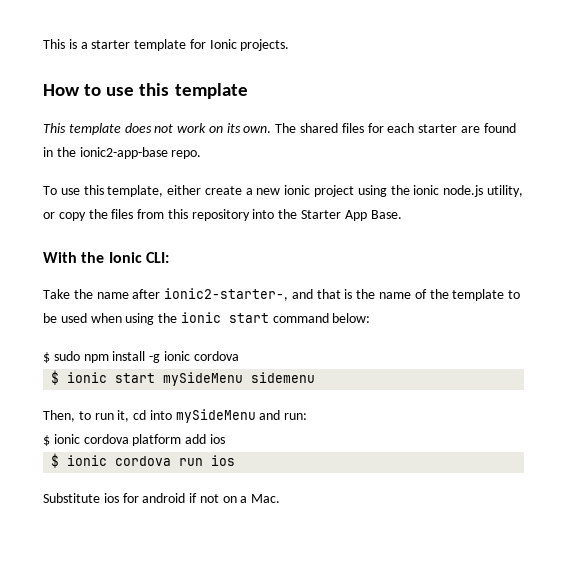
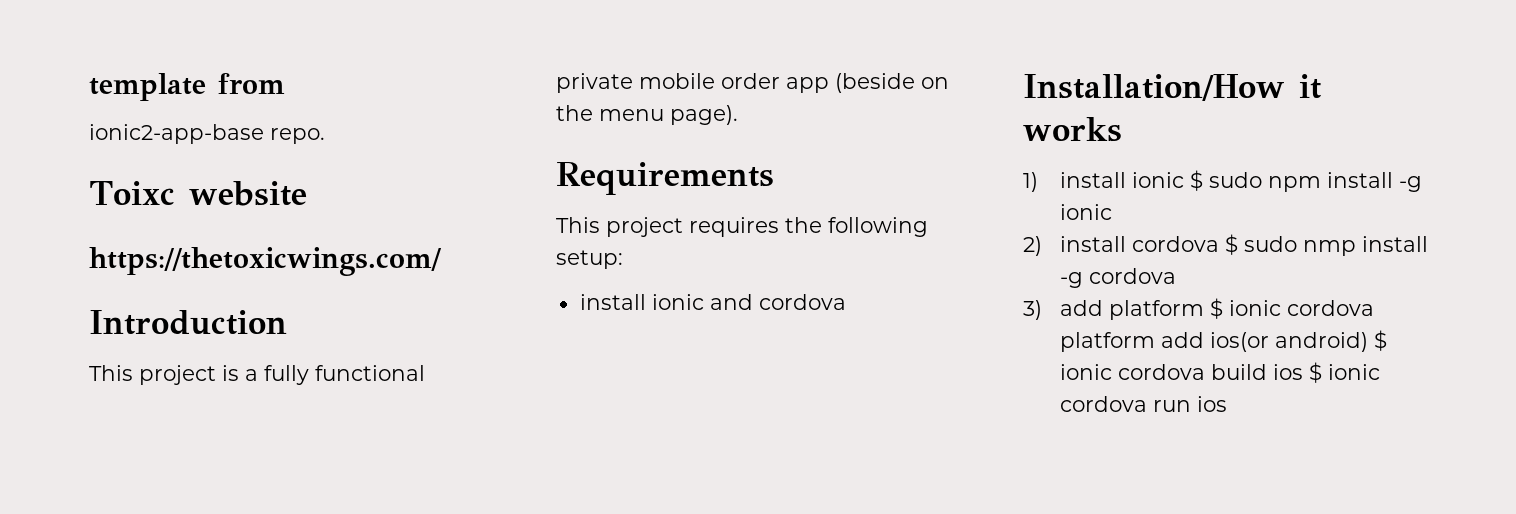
[43,39,290,51] [43,83,248,99] [43,123,516,135] [43,147,202,159] [43,185,523,197] [43,209,402,221] [43,252,169,263] [43,288,521,301] [43,312,371,325] This is a starter template for Ionic projects. // How to use this template // This template does not work on its own. The shared files for each starter are found in the ionic2-app-base repo. // To use this template, either create a new ionic project using the ionic node.js utility, or copy the files from this repository into the Starter App Base. // With the Ionic CLI: // Take the name after ionic2-starter-, and that is the name of the template to be used when using the ionic start command below: // -> [89,73,285,101] [89,124,325,144] [89,181,307,206] [89,247,442,276] [89,310,287,335] [89,365,425,385] [556,73,949,93] [556,105,738,125] [556,162,774,195] [556,217,928,237] [556,250,623,269] [579,294,846,310] [1023,74,1321,101] [1023,117,1122,142] [1023,172,1184,192] template from // ionic2-app-base repo. // Toixc website // https://thetoxicwings.com/ // Introduction // This project is a fully functional private mobile order app (beside on the menu page). // Requirements // This project requires the following setup: // install ionic and cordova // Installation/How it works // 1) install ionic
[193,351,239,361] [51,370,316,386] [43,409,308,423] cordova // $ ionic start mySideMenu sidemenu // Then, to run it, cd into mySideMenu and run: // -> [1023,234,1428,256] [1059,268,1176,288] [1023,300,1204,320] // 2) install cordova $ sudo nmp install -g cordova // 3) add platform
[209,434,225,444] ios // -> [1209,330,1387,352] [1059,364,1303,380] ios(or android) $ ionic cordova build ios
[43,493,281,503] // Substitute ios for android if not on a Mac. -> (1227, 404) none

